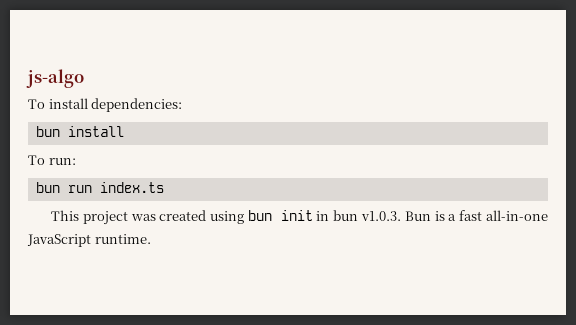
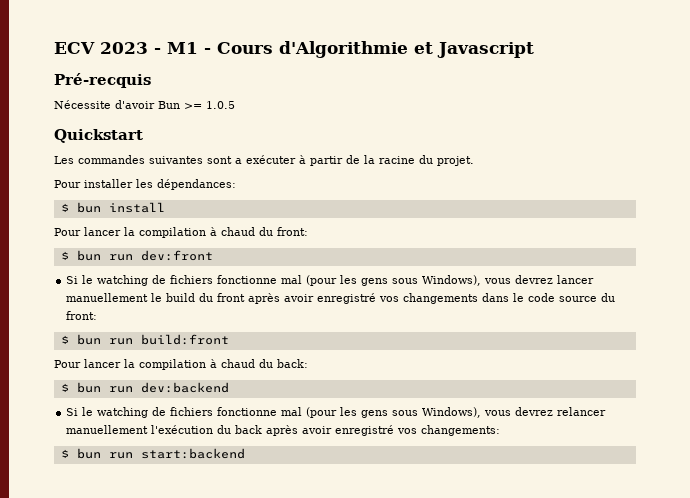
[26,69,84,88] [28,98,183,112] [35,126,124,137] [28,155,76,165] [35,182,164,193] [50,210,548,225] [27,234,151,247] js-algo // To install dependencies: // bun install // To run: // bun run index.ts // This project was created using bun init in bun v1.0.3. Bun is a fast all-in-one JavaScript runtime. -> [54,41,534,58] [54,73,151,88] [54,100,235,109] [54,129,143,143] [54,155,474,166] [54,179,236,190] [60,202,165,213] [54,227,308,238] [60,250,213,261] [66,275,595,286] [66,293,616,304] [66,311,98,320] [60,334,229,345] [54,359,308,370] [60,382,229,393] [66,407,607,418] [66,425,501,436] [60,448,245,459] ECV 2023 - M1 - Cours d'Algorithmie et Javascript // Pré-recquis // Nécessite d'avoir Bun >= 1.0.5 // Quickstart // Les commandes suivantes sont a exécuter à partir de la racine du projet. // Pour installer les dépendances: // $ bun install // Pour lancer la compilation à chaud du front: // $ bun run dev:front // Si le watching de fichiers fonctionne mal (pour les gens sous Windows), vous devrez lancer manuellement le build du front après avoir enregistré vos changements dans le code source du front: // $ bun run build:front // Pour lancer la compilation à chaud du back: // $ bun run dev:backend // Si le watching de fichiers fonctionne mal (pour les gens sous Windows), vous devrez relancer manuellement l'exécution du back après avoir enregistré vos changements: // $ bun run start:backend

